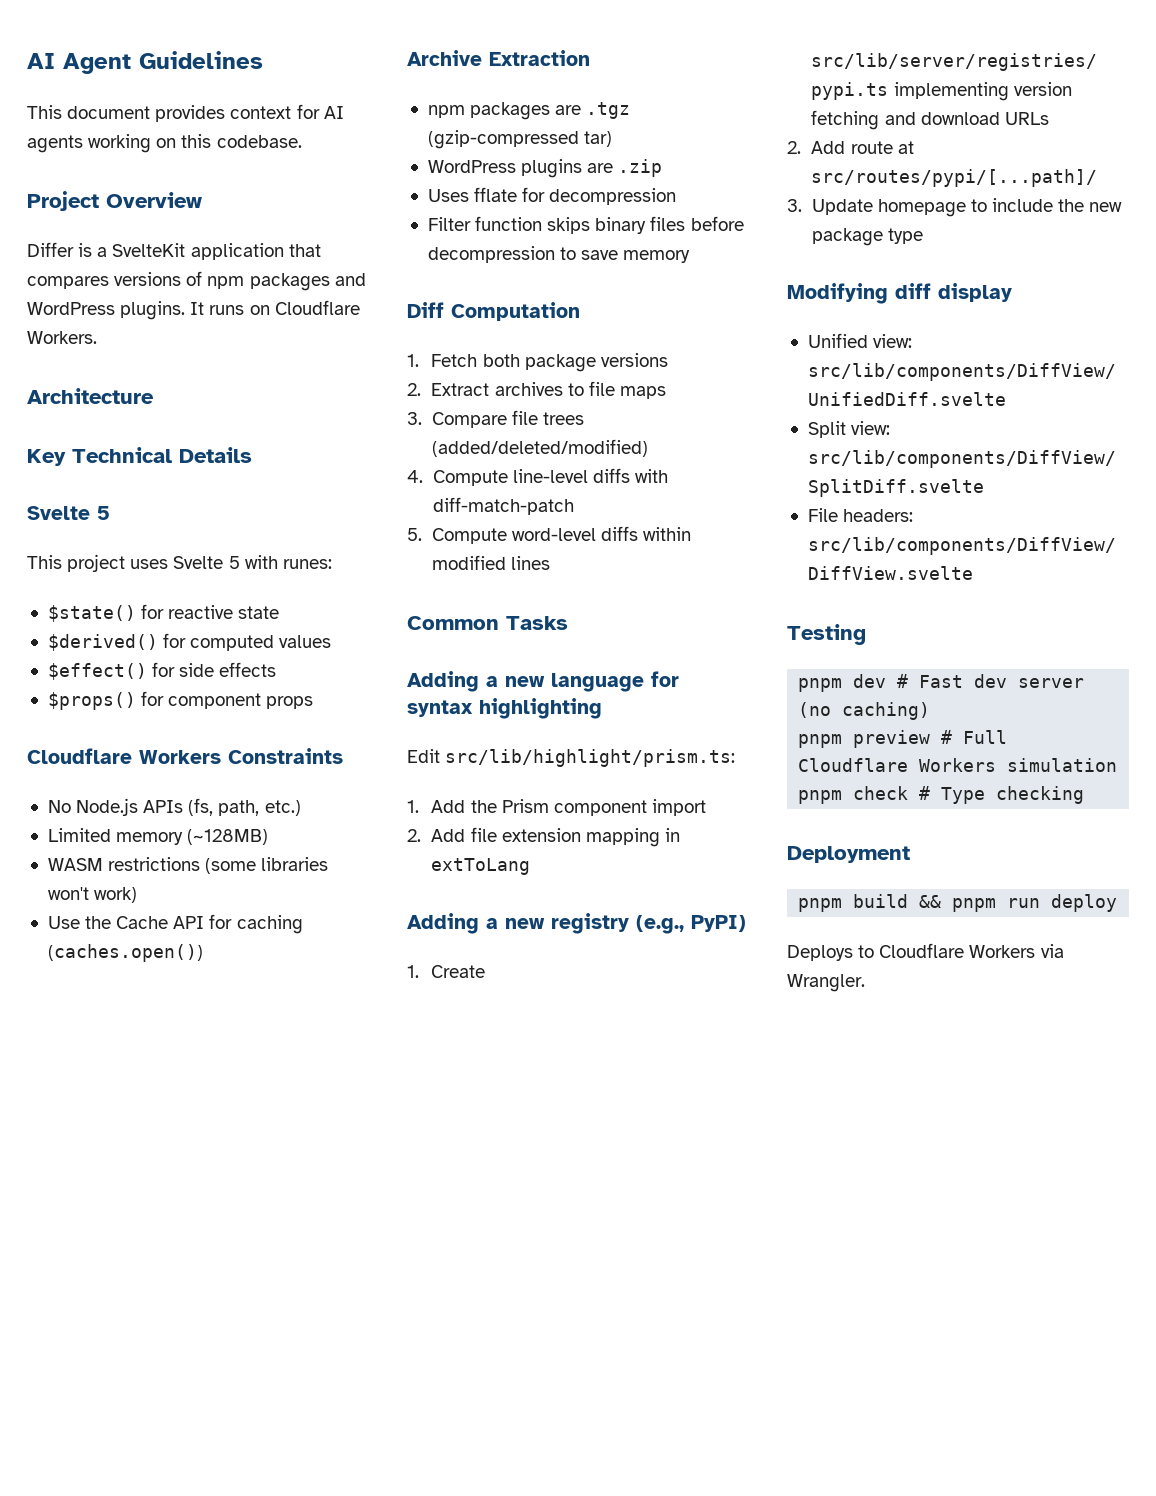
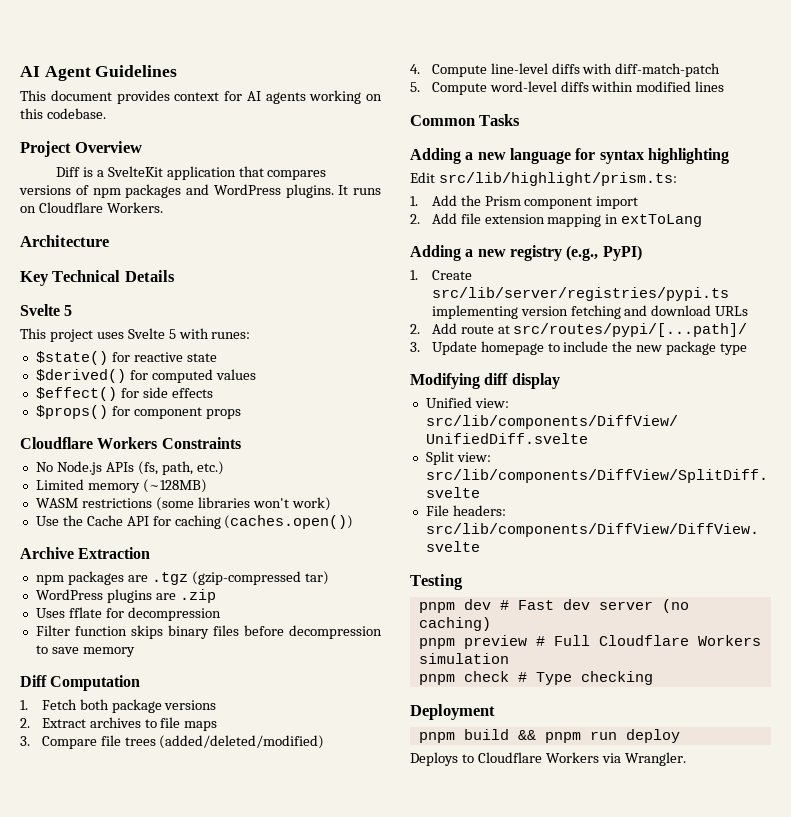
[27,242,74,257] Differ -> [55,167,80,177] Diff

